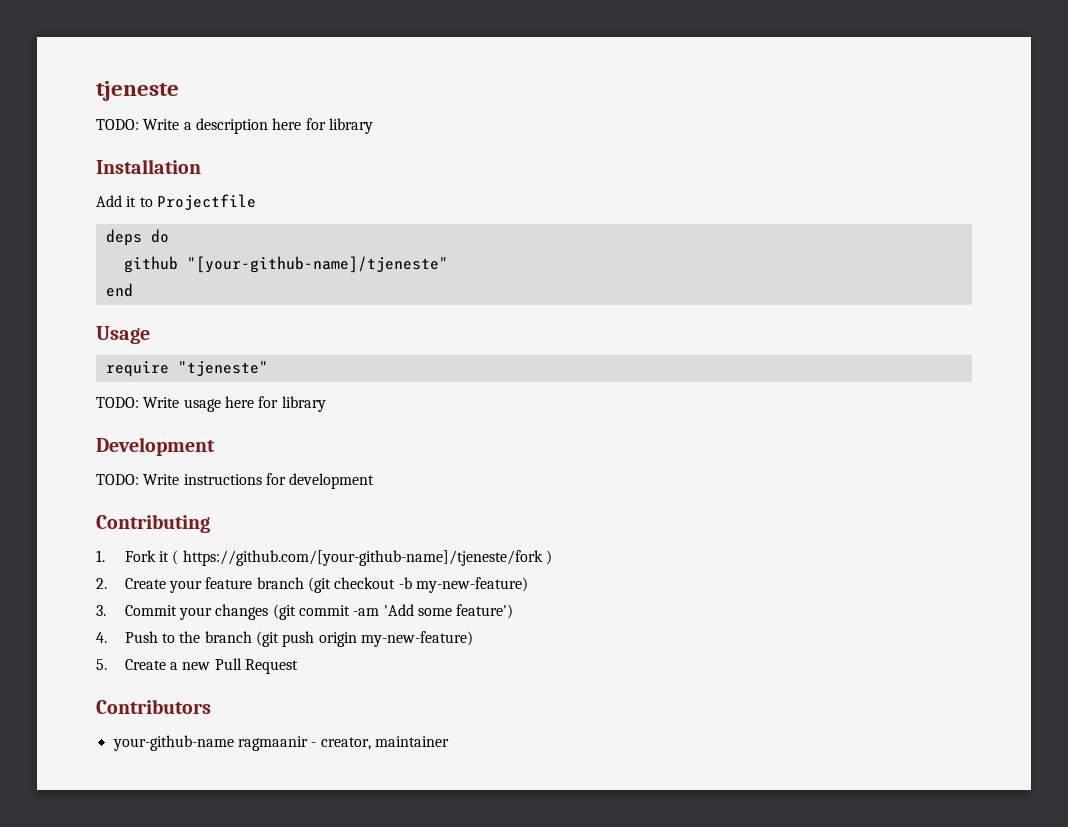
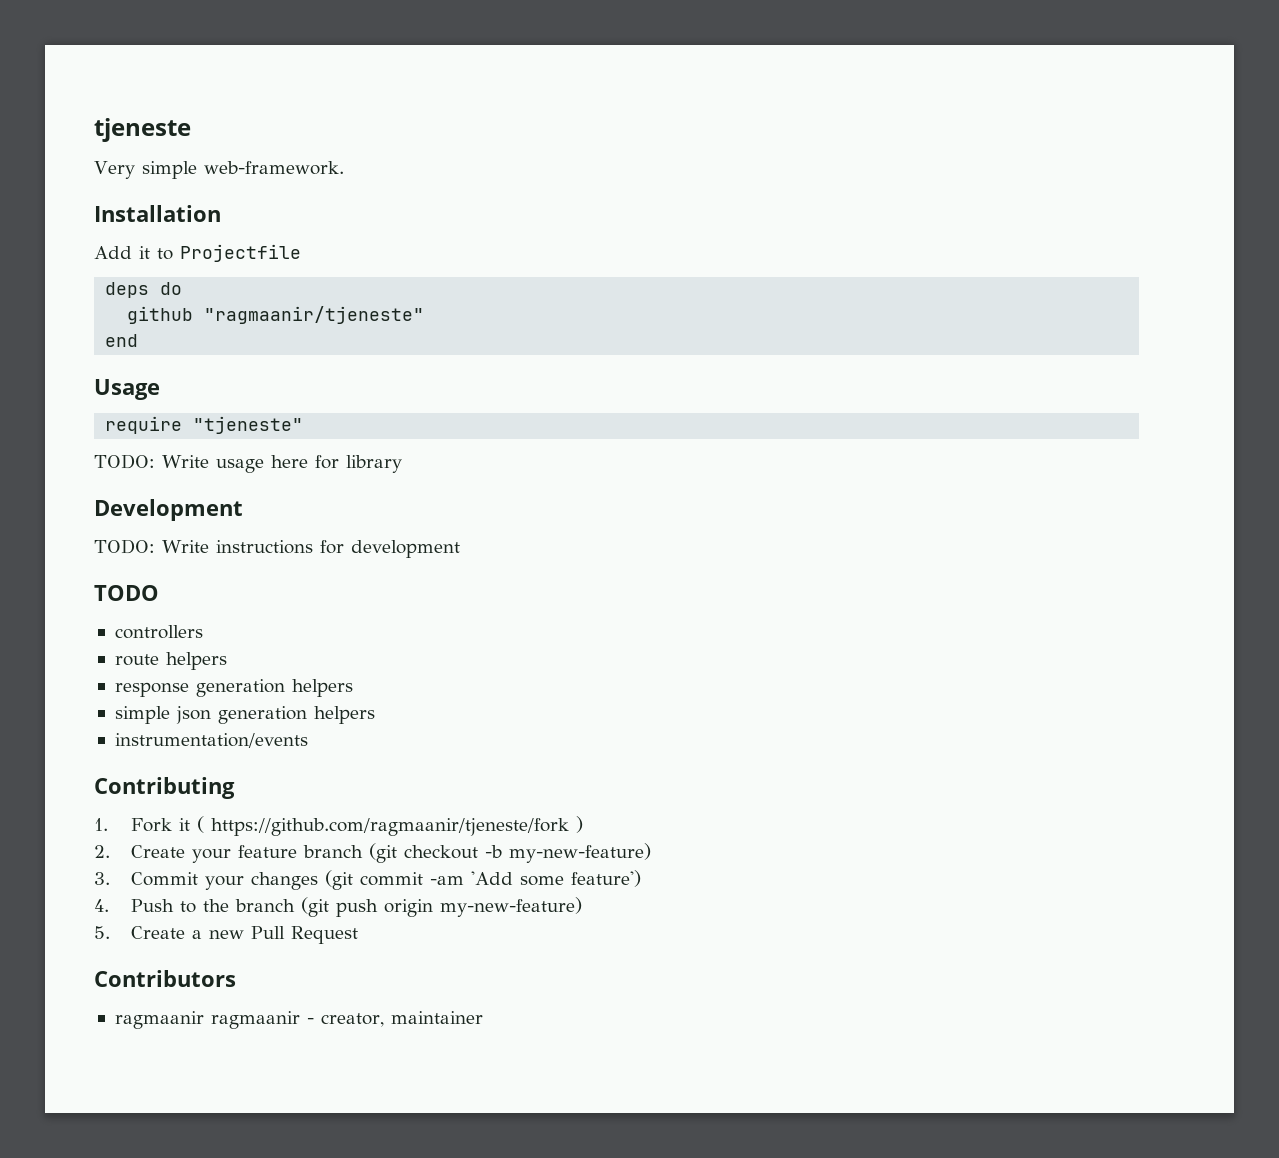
[96,118,373,134] TODO: Write a description here for library -> [94,161,344,179] Very simple web-framework.
[186,256,448,273] "[your-github-name]/tjeneste" -> [204,306,425,324] "ragmaanir/tjeneste"
(375, 481) none -> [94,585,159,601] [114,625,203,639] [114,652,227,670] [114,679,353,697] [114,706,375,724] [114,733,308,748] // TODO // controllers // route helpers // response generation helpers // simple json generation helpers // instrumentation/events
[182,550,543,566] https://github.com/[your-github-name]/tjeneste/fork -> [210,818,569,836] https://github.com/ragmaanir/tjeneste/fork
[112,735,234,751] your-github-name -> [114,1011,204,1029] ragmaanir

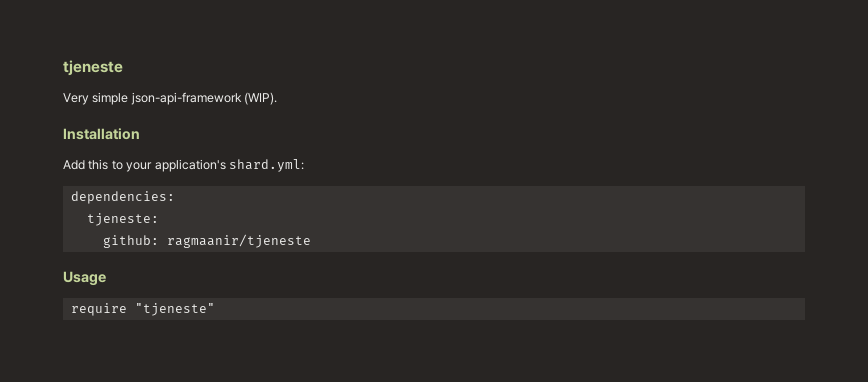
[203,161,344,175] web-framework. -> [130,92,278,105] json-api-framework (WIP).
[139,244,301,262] [105,282,183,298] [127,306,425,324] [105,334,139,347] [94,379,160,400] [105,416,304,434] [94,454,402,473] [94,499,243,521] [94,539,460,558] [94,585,159,601] [114,625,203,639] [114,652,227,670] [114,679,353,697] [114,706,375,724] [114,733,308,748] [94,777,235,799] [94,816,583,836] [94,843,651,863] [94,870,641,890] [94,897,582,917] [94,926,358,944] [94,970,236,987] [114,1011,483,1029] it to Projectfile // deps do // github "ragmaanir/tjeneste" // end // Usage // require "tjeneste" // TODO: Write usage here for library // Development // TODO: Write instructions for development // TODO // controllers // route helpers // response generation helpers // simple json generation helpers // instrumentation/events // Contributing // 1. Fork it ( https://github.com/ragmaanir/tjeneste/fork ) // 2. Create your feature branch (git checkout -b my-new-feature) // 3. Commit your changes (git commit -am 'Add some feature') // 4. Push to the branch (git push origin my-new-feature) // 5. Create a new Pull Request // Contributors // ragmaanir ragmaanir - creator, maintainer -> [88,159,304,172] [70,191,175,204] [86,213,159,226] [102,234,311,248] [63,271,106,286] [70,303,215,316] this to your application's shard.yml: // dependencies: // tjeneste: // github: ragmaanir/tjeneste // Usage // require "tjeneste"

